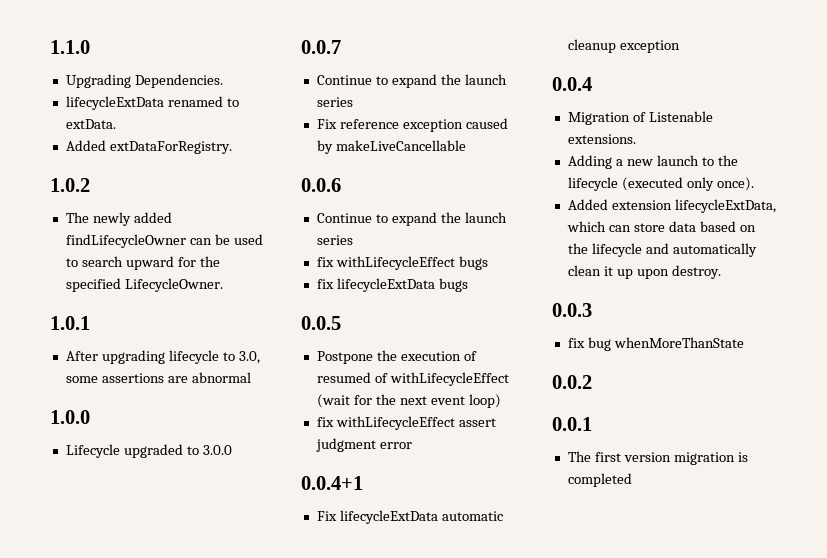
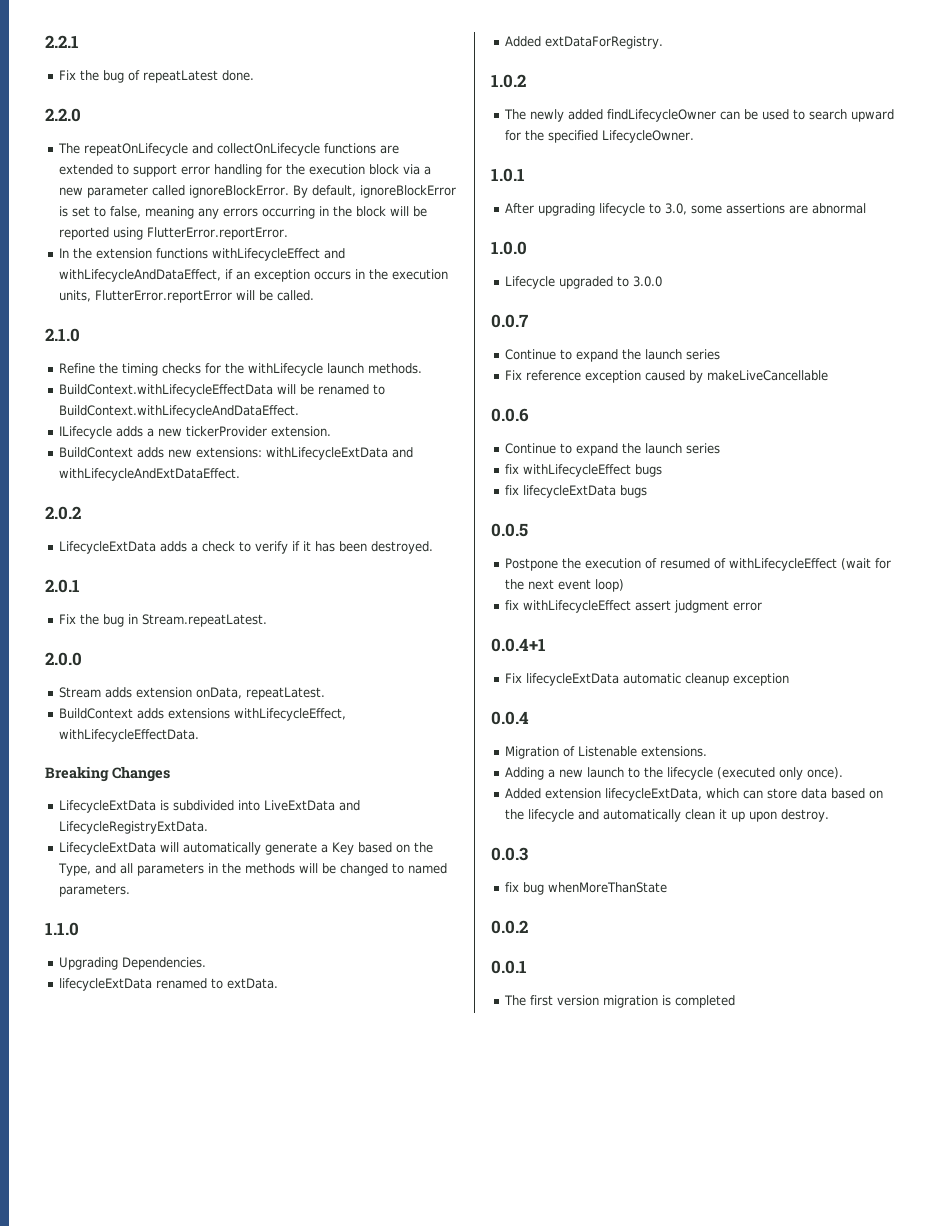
(50, 47) none -> [45,35,79,48] [58,70,254,83] [45,108,81,122] [57,143,399,156] [58,164,431,177] [58,185,456,198] [58,206,427,219] [58,227,288,240] [58,248,345,261] [58,269,448,282] [58,290,314,303] [45,328,80,342] [58,363,422,376] [58,384,385,397] [58,405,299,418] [58,426,331,439] [58,447,413,460] [58,468,240,481] [45,506,81,520] [58,541,433,554] [45,579,80,593] [58,614,267,627] [45,652,82,666] [58,687,325,700] [58,708,346,721] [58,729,199,742] [45,766,170,782] [58,800,360,813] [58,821,208,834] [58,842,433,855] [57,863,447,876] [58,884,130,897] 2.2.1 // Fix the bug of repeatLatest done. // 2.2.0 // The repeatOnLifecycle and collectOnLifecycle functions are extended to support error handling for the execution block via a new parameter called ignoreBlockError. By default, ignoreBlockError is set to false, meaning any errors occurring in the block will be reported using FlutterError.reportError. // In the extension functions withLifecycleEffect and withLifecycleAndDataEffect, if an exception occurs in the execution units, FlutterError.reportError will be called. // 2.1.0 // Refine the timing checks for the withLifecycle launch methods. // BuildContext.withLifecycleEffectData will be renamed to BuildContext.withLifecycleAndDataEffect. // ILifecycle adds a new tickerProvider extension. // BuildContext adds new extensions: withLifecycleExtData and withLifecycleAndExtDataEffect. // 2.0.2 // LifecycleExtData adds a check to verify if it has been destroyed. // 2.0.1 // Fix the bug in Stream.repeatLatest. // 2.0.0 // Stream adds extension onData, repeatLatest. // BuildContext adds extensions withLifecycleEffect, withLifecycleEffectData. // Breaking Changes // LifecycleExtData is subdivided into LiveExtData and LifecycleRegistryExtData. // LifecycleExtData will automatically generate a Key based on the Type, and all parameters in the methods will be changed to named parameters. //

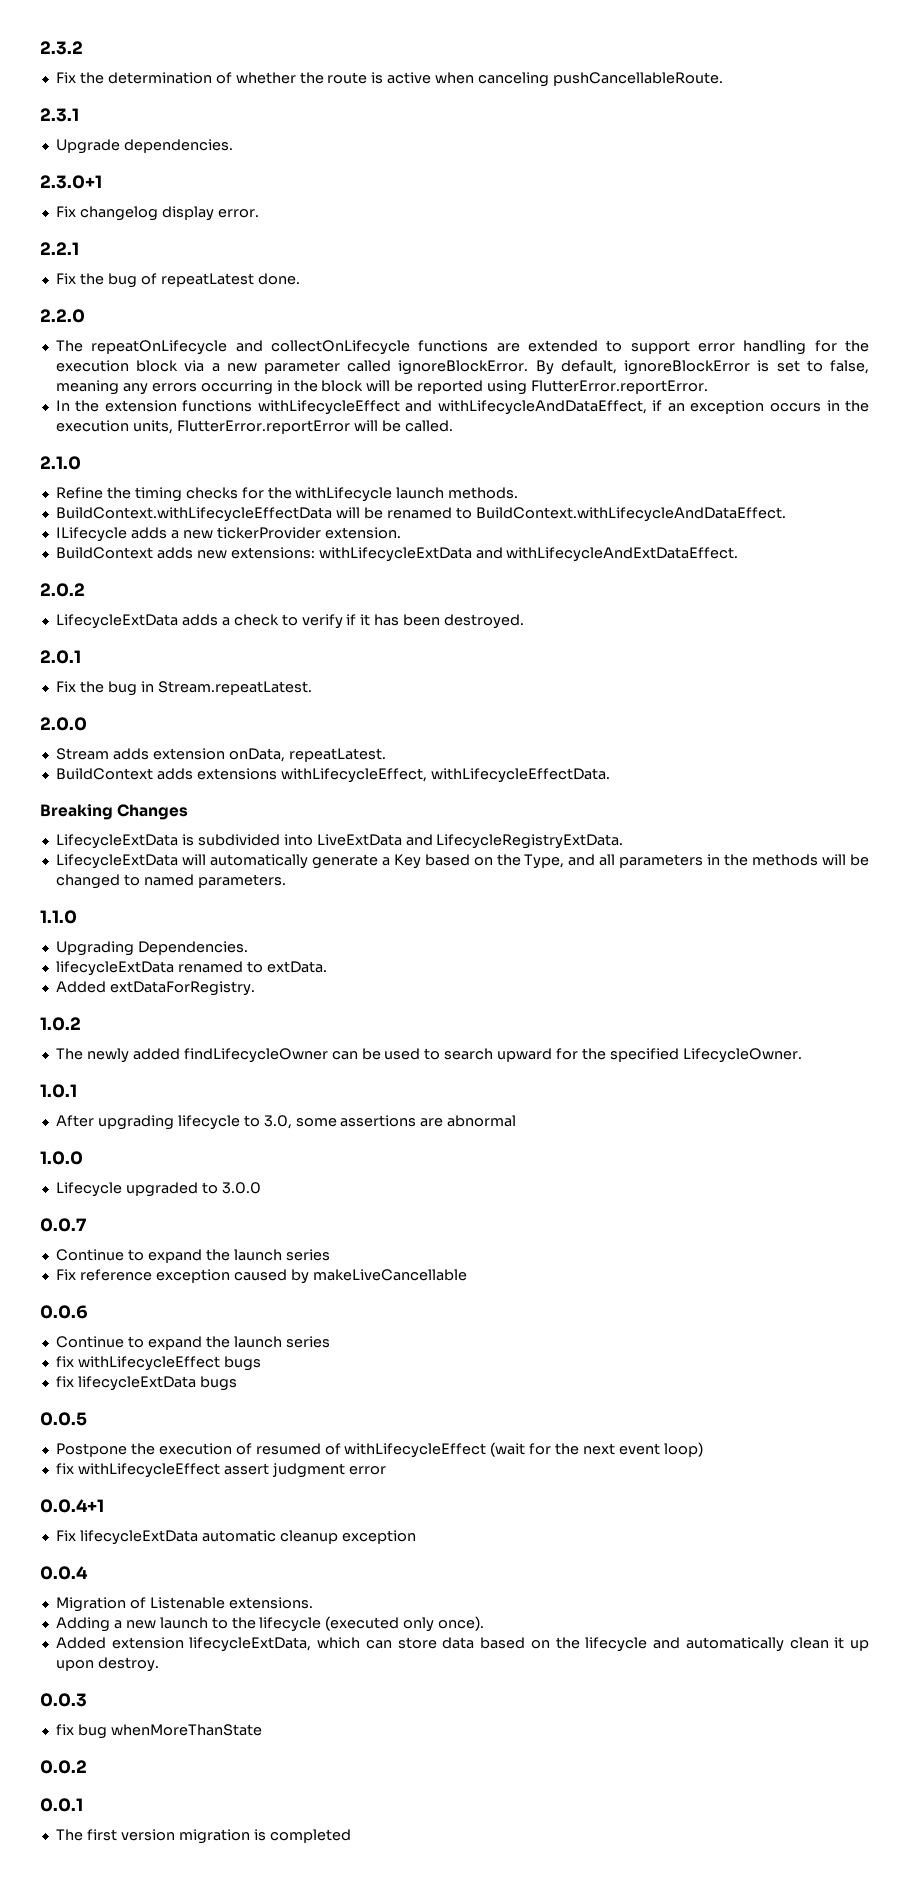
(45, 41) none -> [40,41,83,55] [55,72,724,87] [40,108,79,122] [55,139,233,154] [40,175,102,189] [55,206,259,221] 2.3.2 // Fix the determination of whether the route is active when canceling pushCancellableRoute. // 2.3.1 // Upgrade dependencies. // 2.3.0+1 // Fix changelog display error. //

